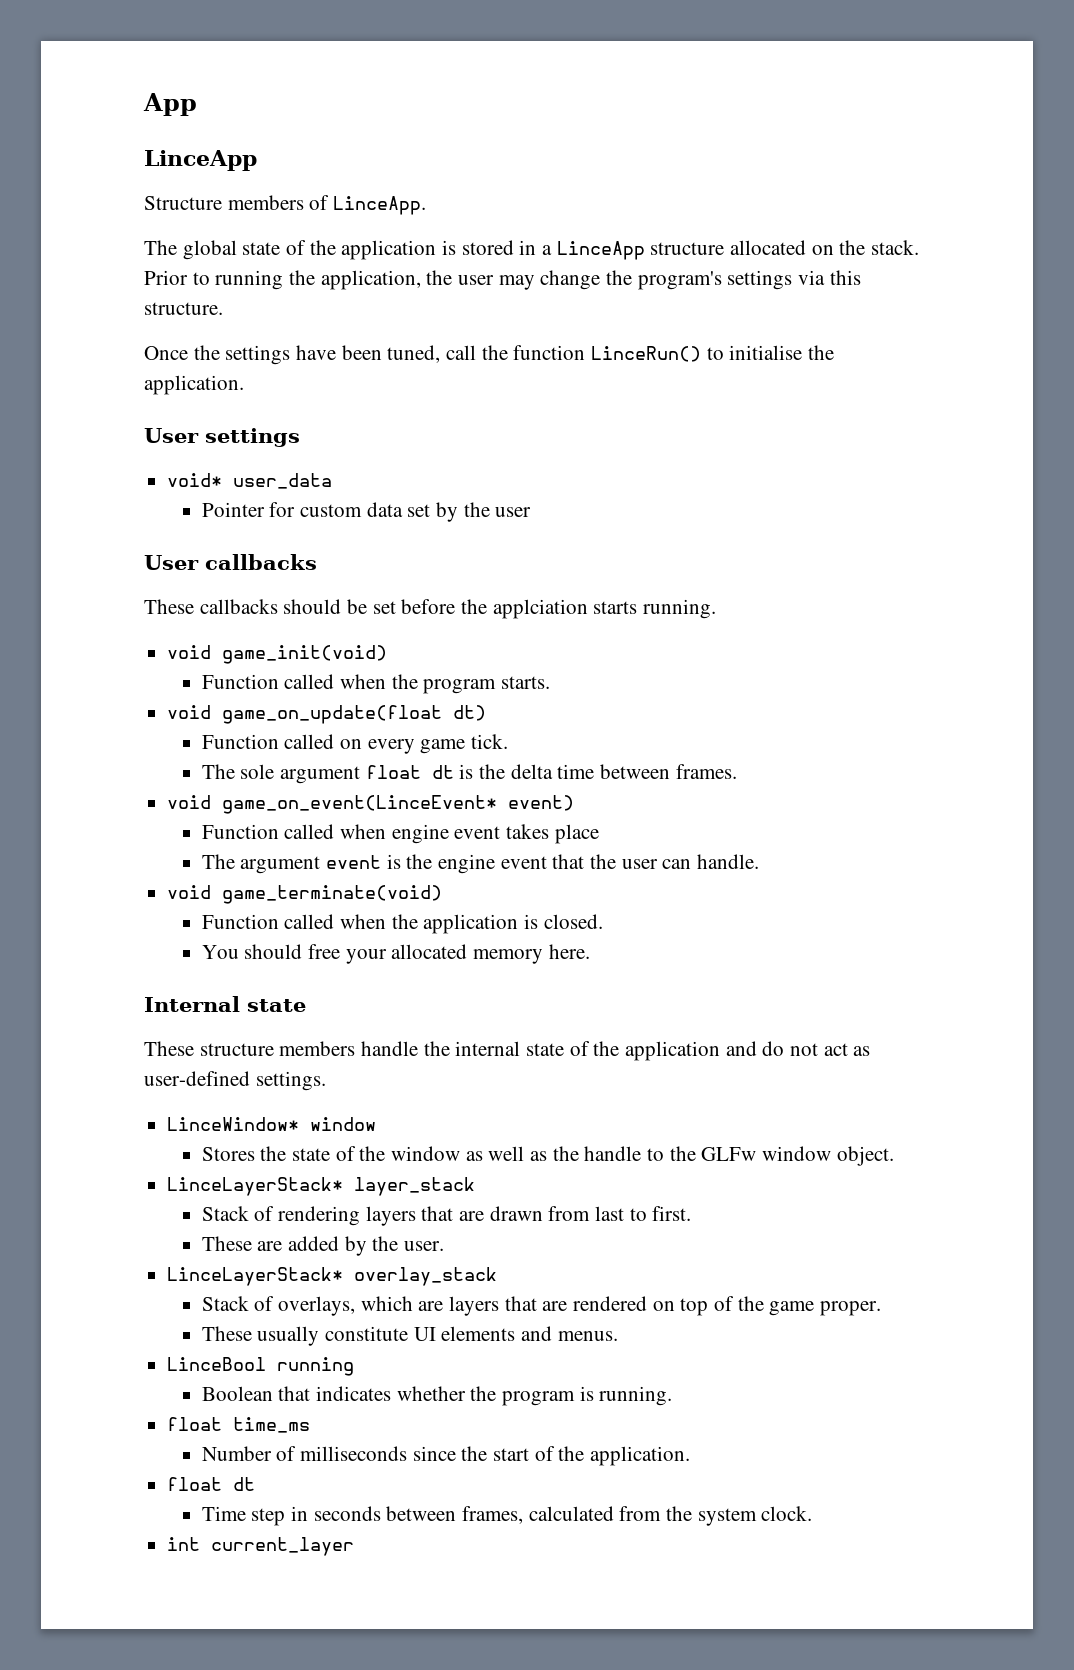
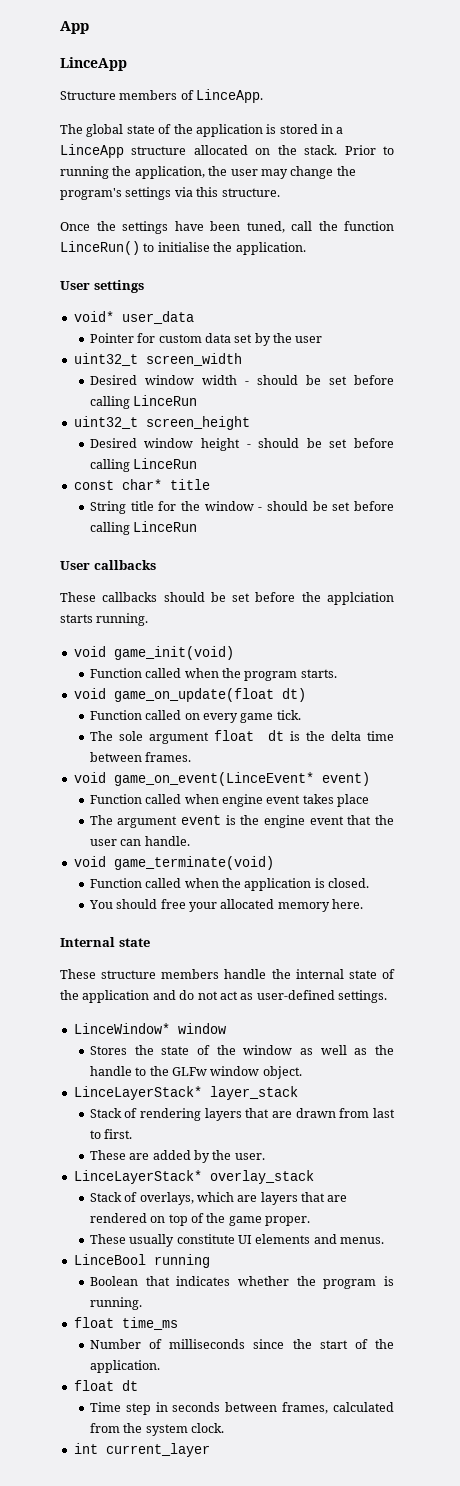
(532, 512) none -> [73,353,242,366] [89,375,394,385] [89,395,198,409] [73,416,250,430] [89,438,394,451] [89,458,198,472] [73,479,210,490] [89,501,394,514] [89,521,198,535] // uint32_t screen_width // Desired window width - should be set before calling LinceRun // uint32_t screen_height // Desired window height - should be set before calling LinceRun // const char* title // String title for the window - should be set before calling LinceRun

